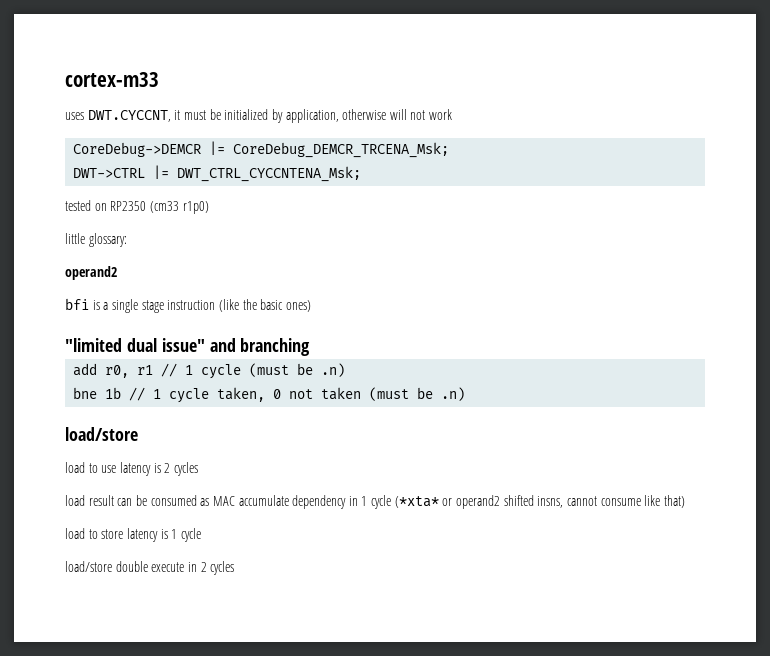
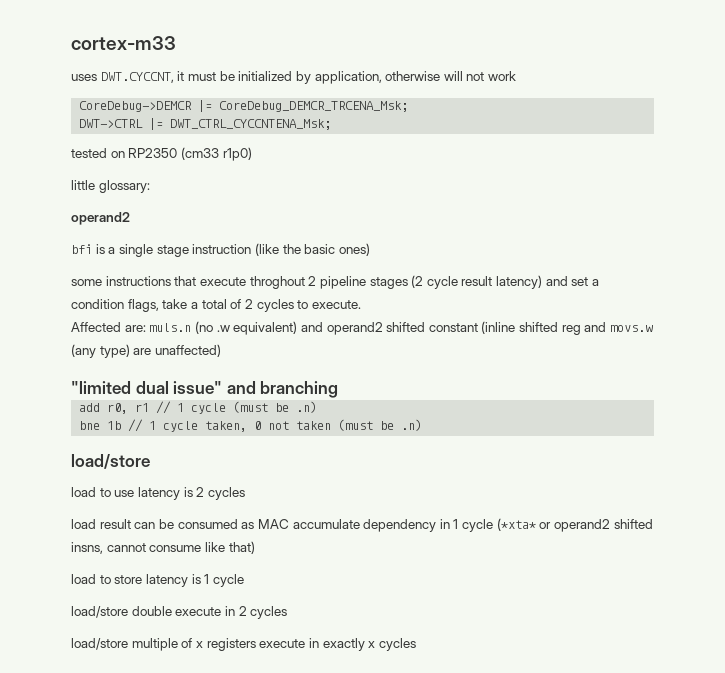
(311, 306) none -> [71,275,600,289] [71,299,361,312] [71,321,654,335] [71,344,221,358] // some instructions that execute throghout 2 pipeline stages (2 cycle result latency) and set a condition flags, take a total of 2 cycles to execute. // Affected are: muls.n (no .w equivalent) and operand2 shifted constant (inline shifted reg and movs.w (any type) are unaffected)
(235, 568) none -> [71,638,416,651] // load/store multiple of x registers execute in exactly x cycles

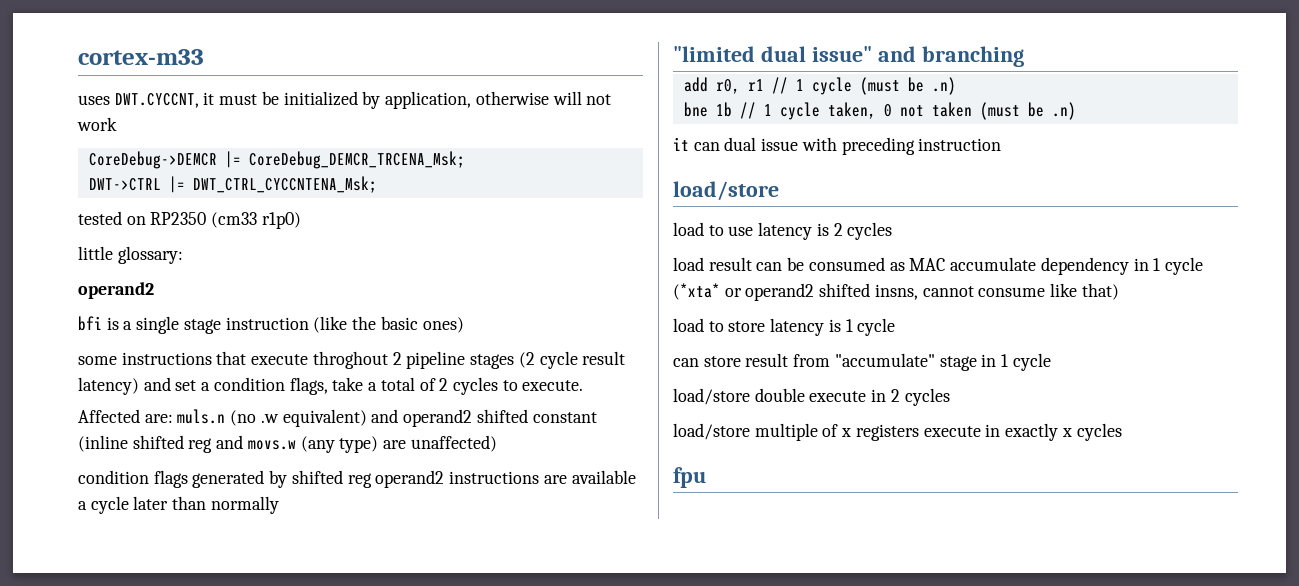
(221, 350) none -> [78,470,636,488] [78,496,279,514] // condition flags generated by shifted reg operand2 instructions are available a cycle later than normally
(423, 425) none -> [673,137,1002,155] // it can dual issue with preceding instruction
(244, 580) none -> [673,353,1051,371] // can store result from "accumulate" stage in 1 cycle
(416, 644) none -> [673,467,706,488] // fpu

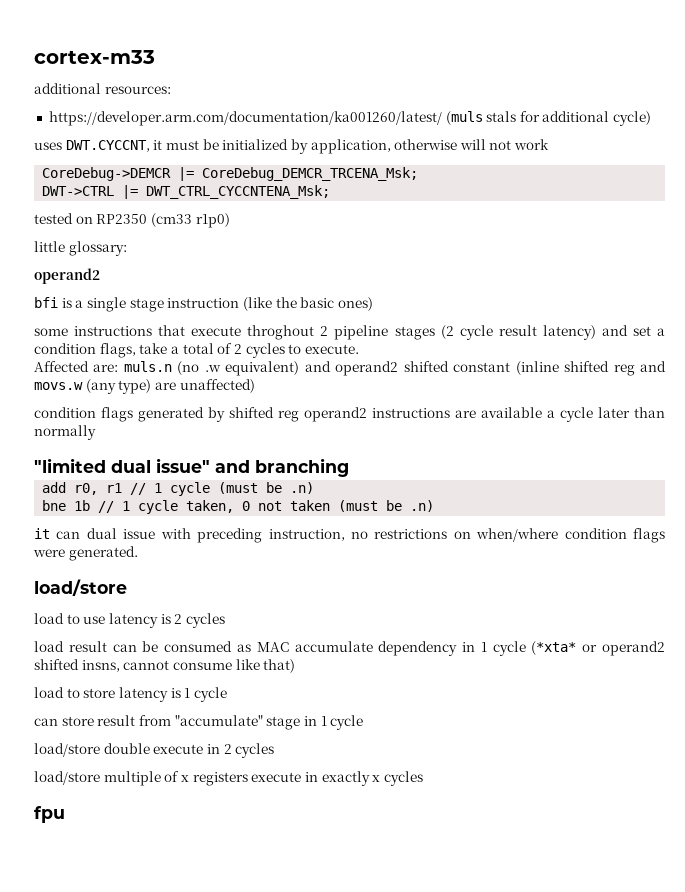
(204, 57) none -> [34,83,171,94] [48,111,652,126] // additional resources: // https://developer.arm.com/documentation/ka001260/latest/ (muls stals for additional cycle)
[918,138,1002,151] instruction -> [268,528,665,543] [33,546,138,561] instruction, no restrictions on when/where condition flags were generated.

